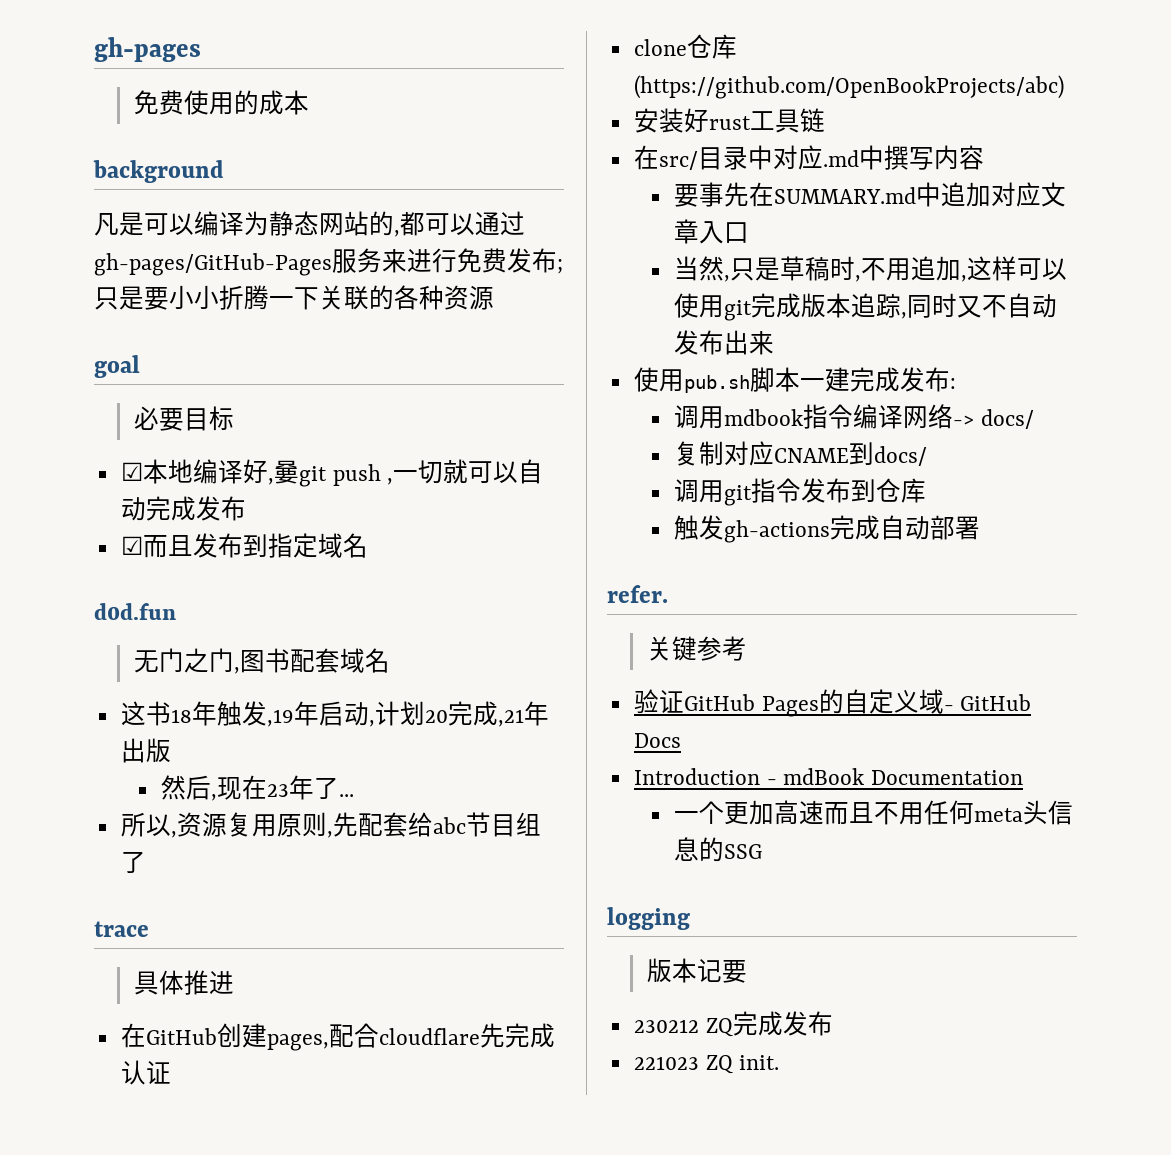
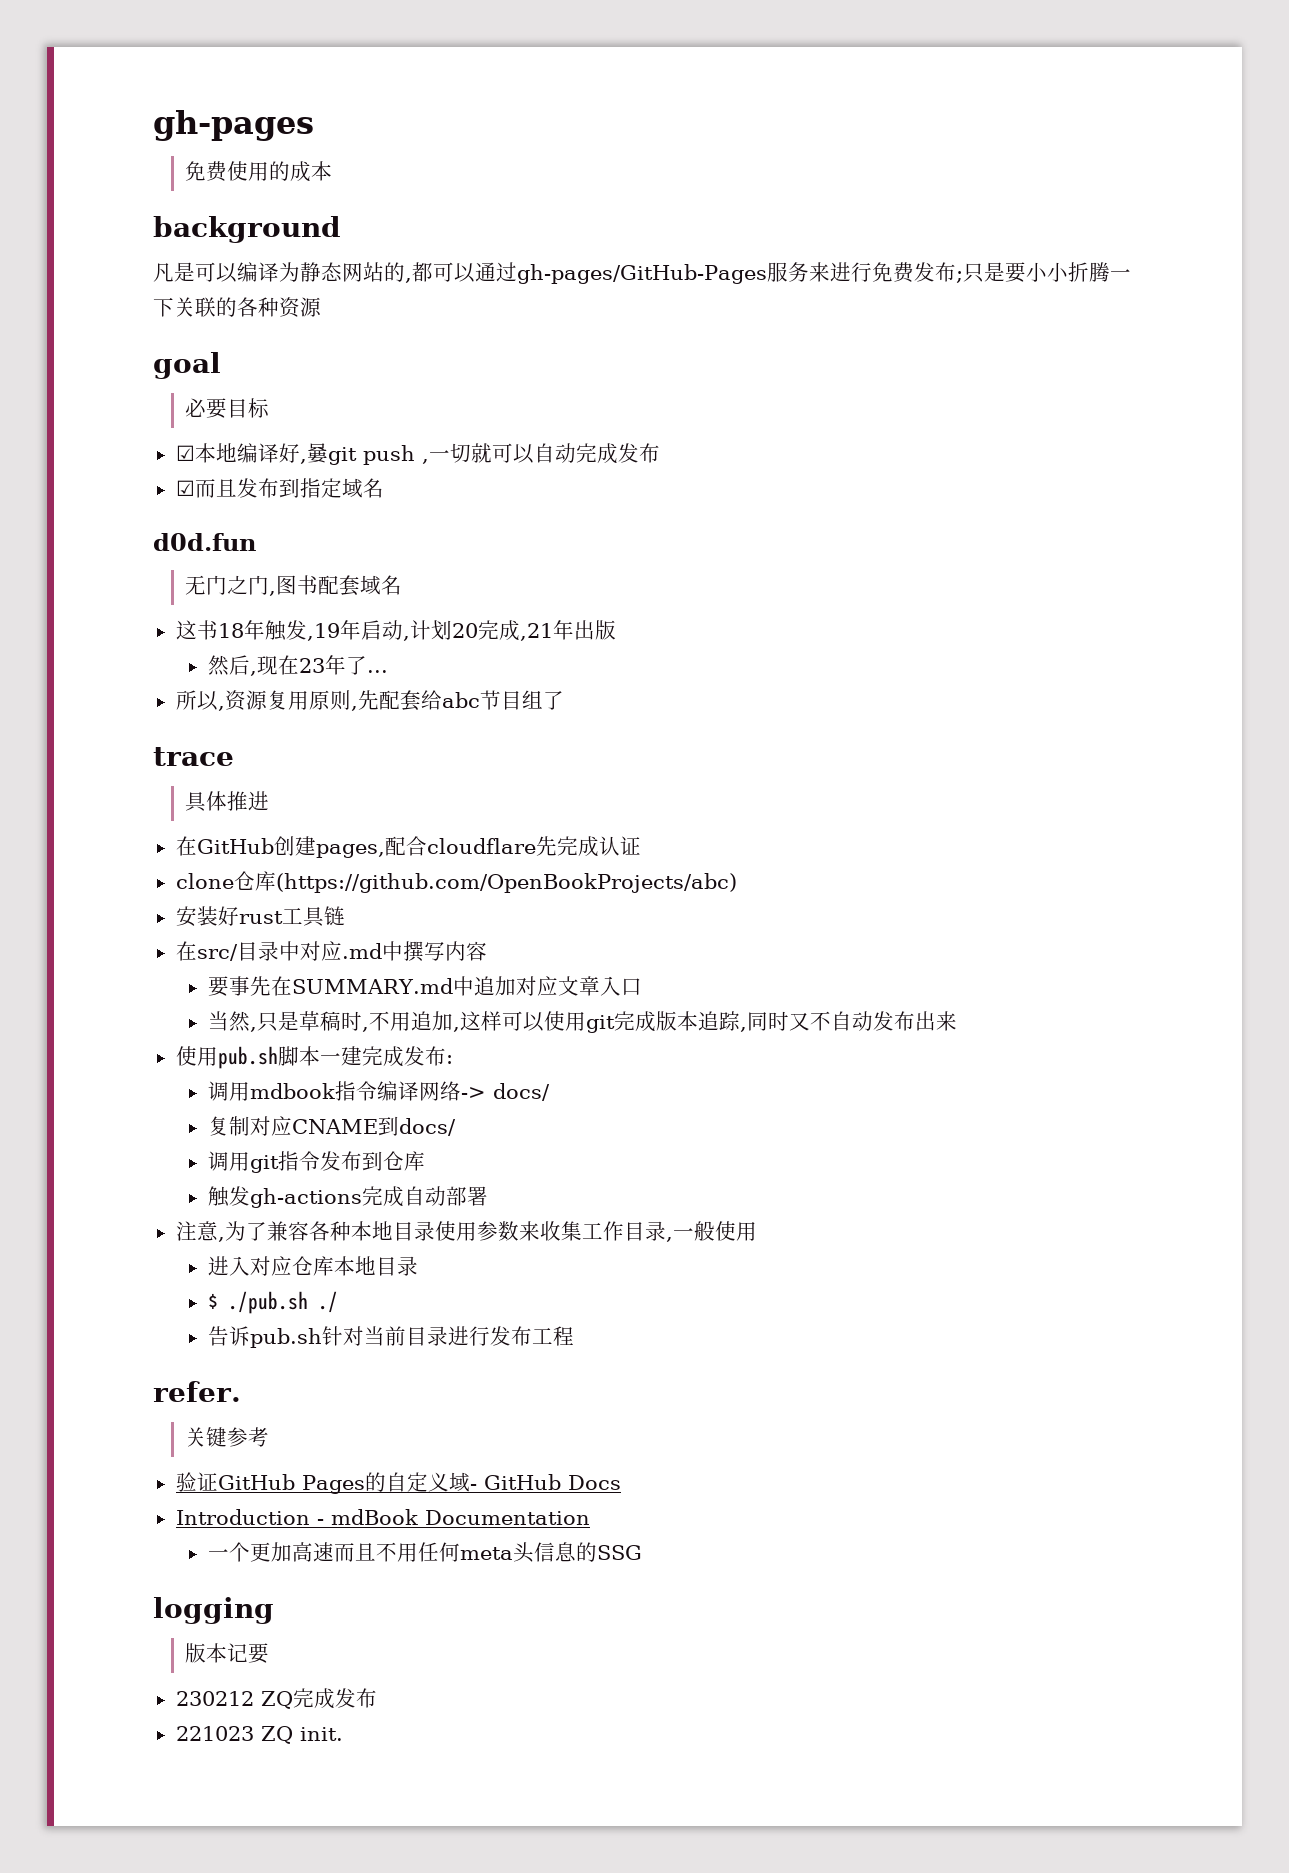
(980, 528) none -> [175,1221,757,1242] [207,1256,418,1276] [207,1291,338,1314] [207,1326,574,1348] // 注意,为了兼容各种本地目录使用参数来收集工作目录,一般使用 // 进入对应仓库本地目录 // $ ./pub.sh ./ // 告诉pub.sh针对当前目录进行发布工程

